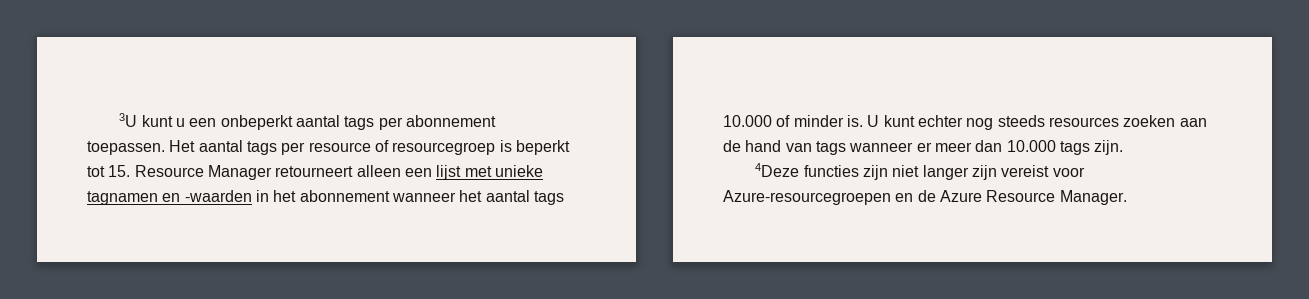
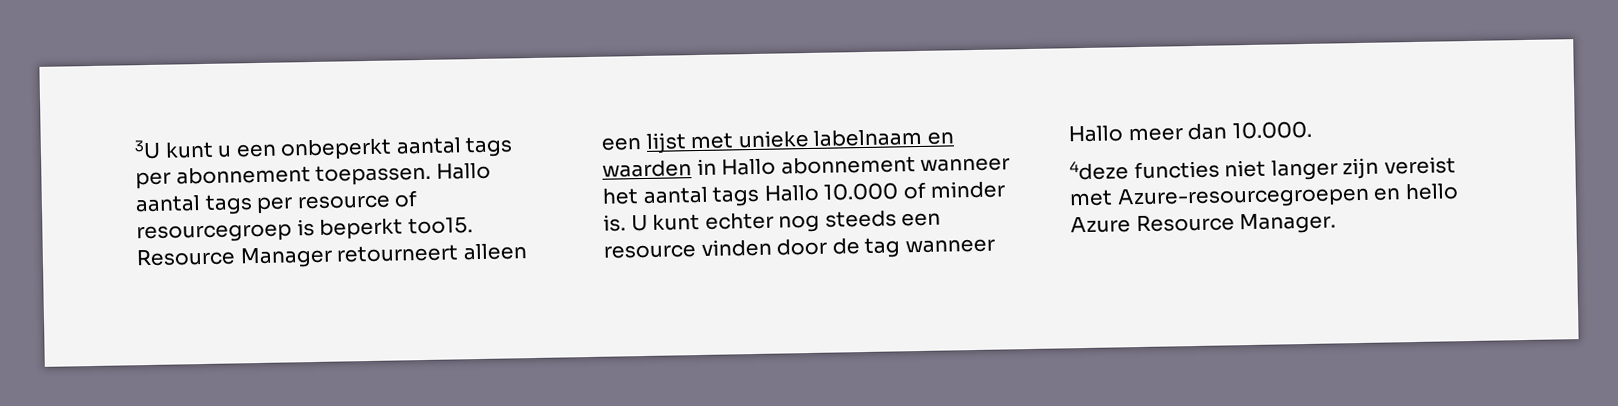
[169,140,196,152] Het -> [435,162,491,180] Hallo
[87,165,131,177] tot 15. -> [407,217,473,235] too15.
[87,190,297,205] tagnamen en -waarden in het -> [813,128,954,147] [602,158,777,178] labelnaam en waarden in Hallo
(564, 198) none -> [763,184,819,202] Hallo
[1048,115,1207,127] [723,140,1124,155] [755,163,889,180] resources zoeken aan de hand van tags wanneer er meer dan 10.000 tags zijn. // 4Deze functies zijn -> [901,212,942,227] [603,237,995,259] [1068,120,1312,143] [1069,160,1220,181] een resource vinden door de tag wanneer Hallo meer dan 10.000. // 4deze functies
[1052,167,1085,177] voor -> [1069,189,1113,207] met
[917,190,936,202] de -> [1404,183,1459,201] hello

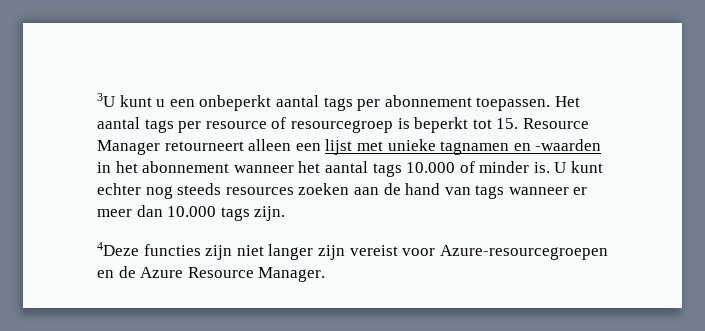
[435,162,491,180] Hallo -> [554,96,580,107] Het
[407,217,473,235] too15. -> [472,118,519,129] tot 15.
[813,128,954,147] [602,158,777,178] labelnaam en waarden in Hallo -> [440,139,602,155] [97,161,138,173] tagnamen en -waarden in het
[763,184,819,202] Hallo -> (402, 170) none
[901,212,942,227] [603,237,995,259] [1068,120,1312,143] [1069,160,1220,181] een resource vinden door de tag wanneer Hallo meer dan 10.000. // 4deze functies -> [225,183,588,199] [97,205,286,221] [97,242,233,260] resources zoeken aan de hand van tags wanneer er meer dan 10.000 tags zijn. // 4Deze functies zijn
[1069,189,1113,207] met -> [402,248,436,256] voor
[1404,183,1459,201] hello -> [118,266,136,278] de

